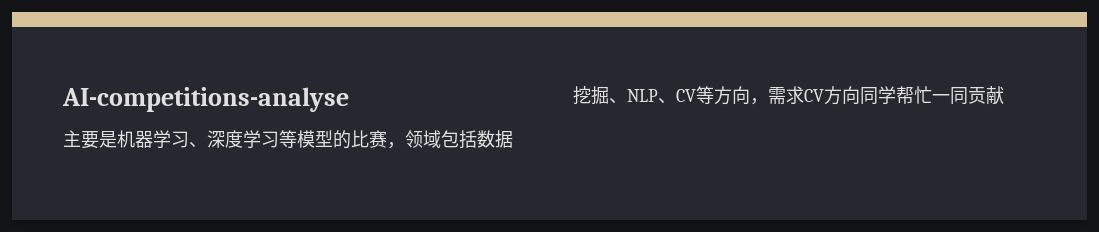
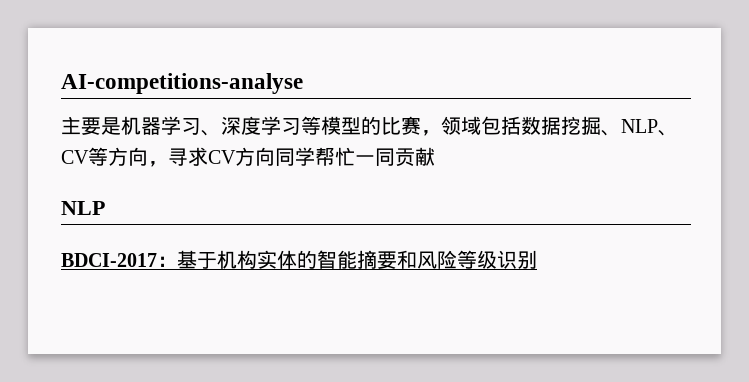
[768,87,786,104] 需 -> [168,148,188,166] 寻
(1004, 95) none -> [61,201,105,215] [61,250,537,269] // NLP // BDCI-2017：基于机构实体的智能摘要和风险等级识别

